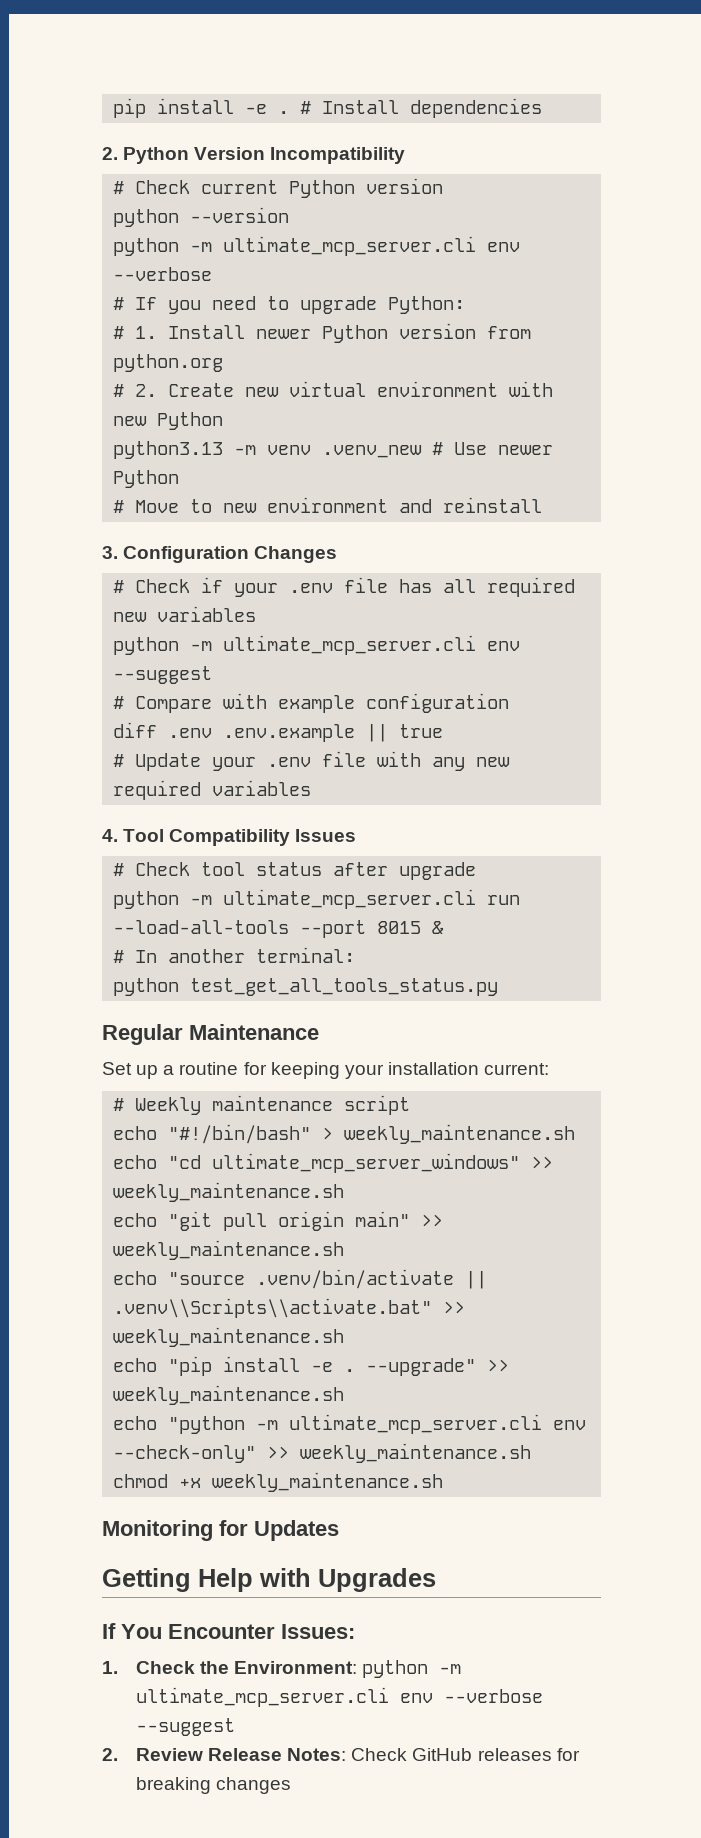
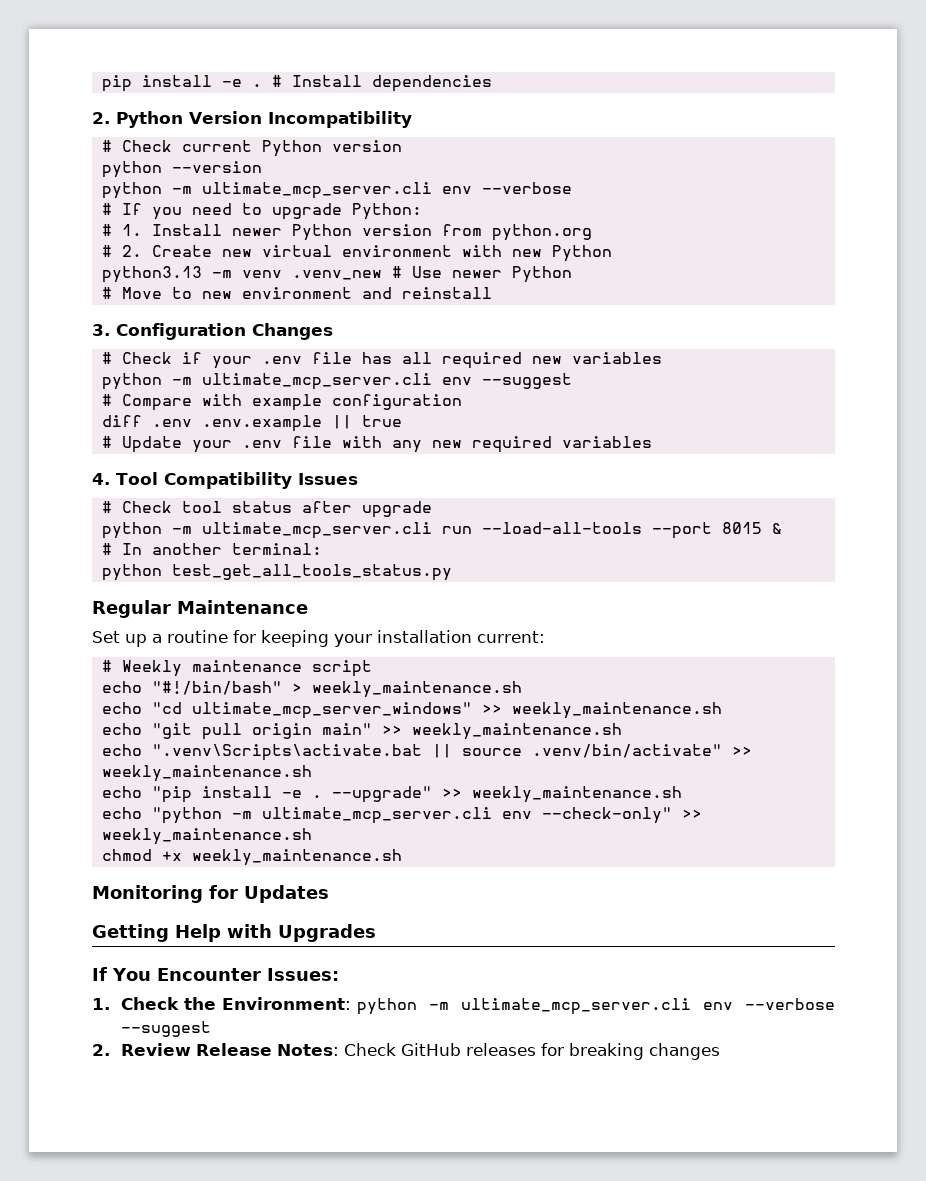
[168,1269,488,1289] [113,1298,433,1318] "source .venv/bin/activate || .venv\\Scripts\\activate.bat" -> [151,744,722,761] ".venv\Scripts\activate.bat || source .venv/bin/activate"

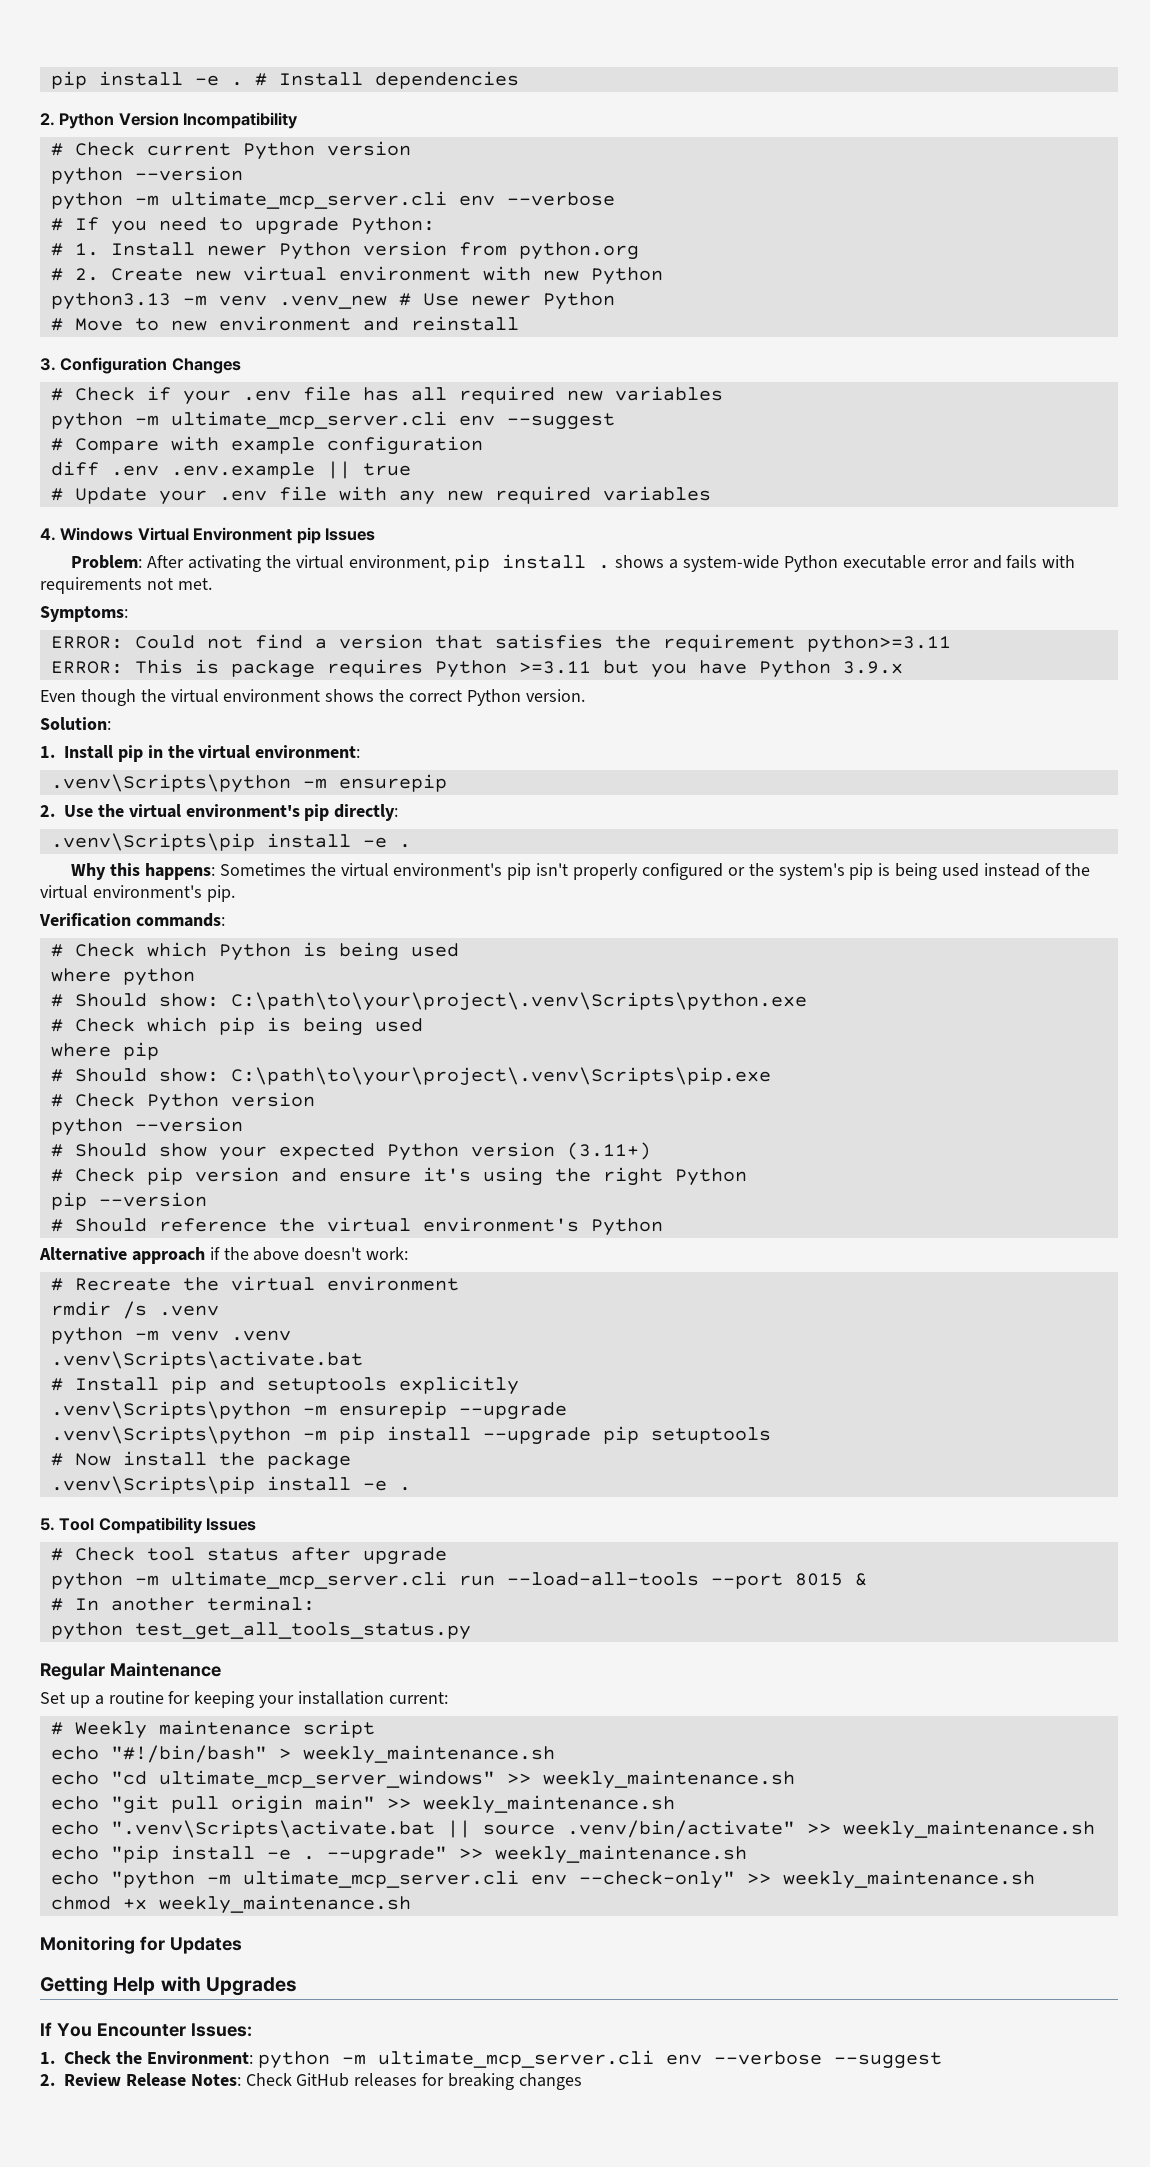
(110, 479) none -> [60,527,376,544] [71,554,1076,572] [40,577,212,594] [40,606,128,622] [50,634,951,653] [50,659,903,678] [40,689,585,706] [40,717,111,730] [40,745,361,762] [50,774,447,793] [40,804,399,821] [50,833,411,851] [71,863,1090,880] [40,885,235,902] [39,913,225,927] [50,942,459,961] [50,968,195,986] [50,992,807,1011] [50,1017,423,1036] [50,1042,159,1060] [50,1067,771,1086] [50,1092,315,1111] [50,1117,243,1136] [50,1142,651,1161] [50,1167,747,1186] [50,1192,207,1210] [50,1217,663,1236] [39,1247,409,1264] [50,1276,459,1291] [50,1301,219,1319] [50,1327,291,1345] [50,1351,363,1369] [50,1376,519,1395] [50,1401,567,1420] [50,1426,771,1445] [50,1451,351,1470] [50,1476,411,1494] [40,1518,55,1531] Windows Virtual Environment pip Issues // Problem: After activating the virtual environment, pip install . shows a system-wide Python executable error and fails with requirements not met. // Symptoms: // ERROR: Could not find a version that satisfies the requirement python>=3.11 // ERROR: This is package requires Python >=3.11 but you have Python 3.9.x // Even though the virtual environment shows the correct Python version. // Solution: // 1. Install pip in the virtual environment: // .venv\Scripts\python -m ensurepip // 2. Use the virtual environment's pip directly: // .venv\Scripts\pip install -e . // Why this happens: Sometimes the virtual environment's pip isn't properly configured or the system's pip is being used instead of the virtual environment's pip. // Verification commands: // # Check which Python is being used // where python // # Should show: C:\path\to\your\project\.venv\Scripts\python.exe // # Check which pip is being used // where pip // # Should show: C:\path\to\your\project\.venv\Scripts\pip.exe // # Check Python version // python --version // # Should show your expected Python version (3.11+) // # Check pip version and ensure it's using the right Python // pip --version // # Should reference the virtual environment's Python // Alternative approach if the above doesn't work: // # Recreate the virtual environment // rmdir /s .venv // python -m venv .venv // .venv\Scripts\activate.bat // # Install pip and setuptools explicitly // .venv\Scripts\python -m ensurepip --upgrade // .venv\Scripts\python -m pip install --upgrade pip setuptools // # Now install the package // .venv\Scripts\pip install -e . // 5.

